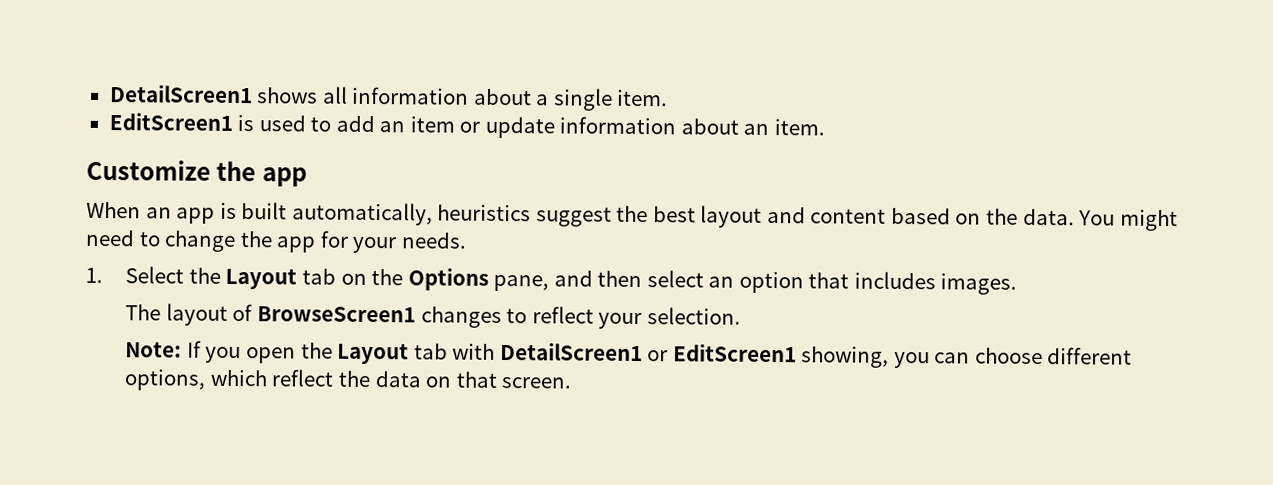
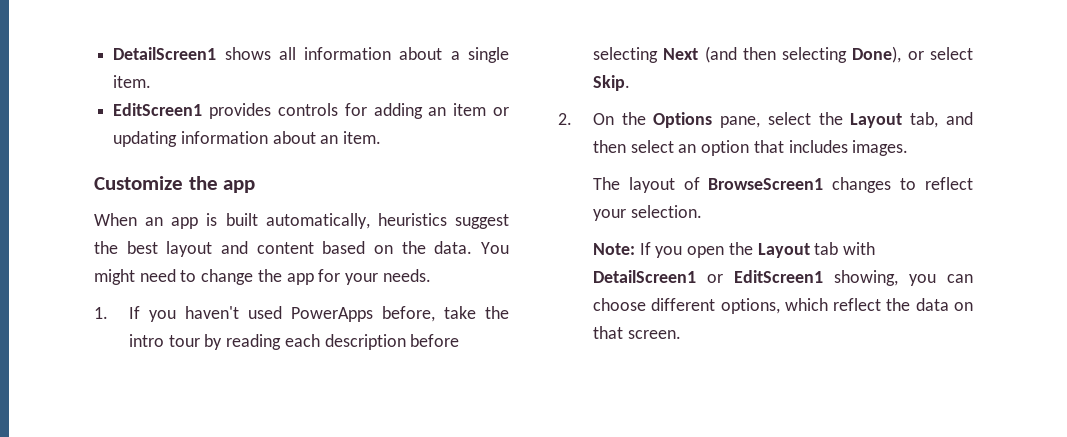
[237,115,375,133] is used to add -> [209,103,423,119] provides controls for adding
[484,116,555,139] update -> [113,131,178,147] updating
[125,266,550,292] Select the Layout tab on the Options pane, -> [128,306,510,322] [128,334,460,350] [592,46,973,63] [592,75,630,91] [558,112,939,128] If you haven't used PowerApps before, take the intro tour by reading each description before selecting Next (and then selecting Done), or select Skip. // 2. On the Options pane, select the Layout tab,

